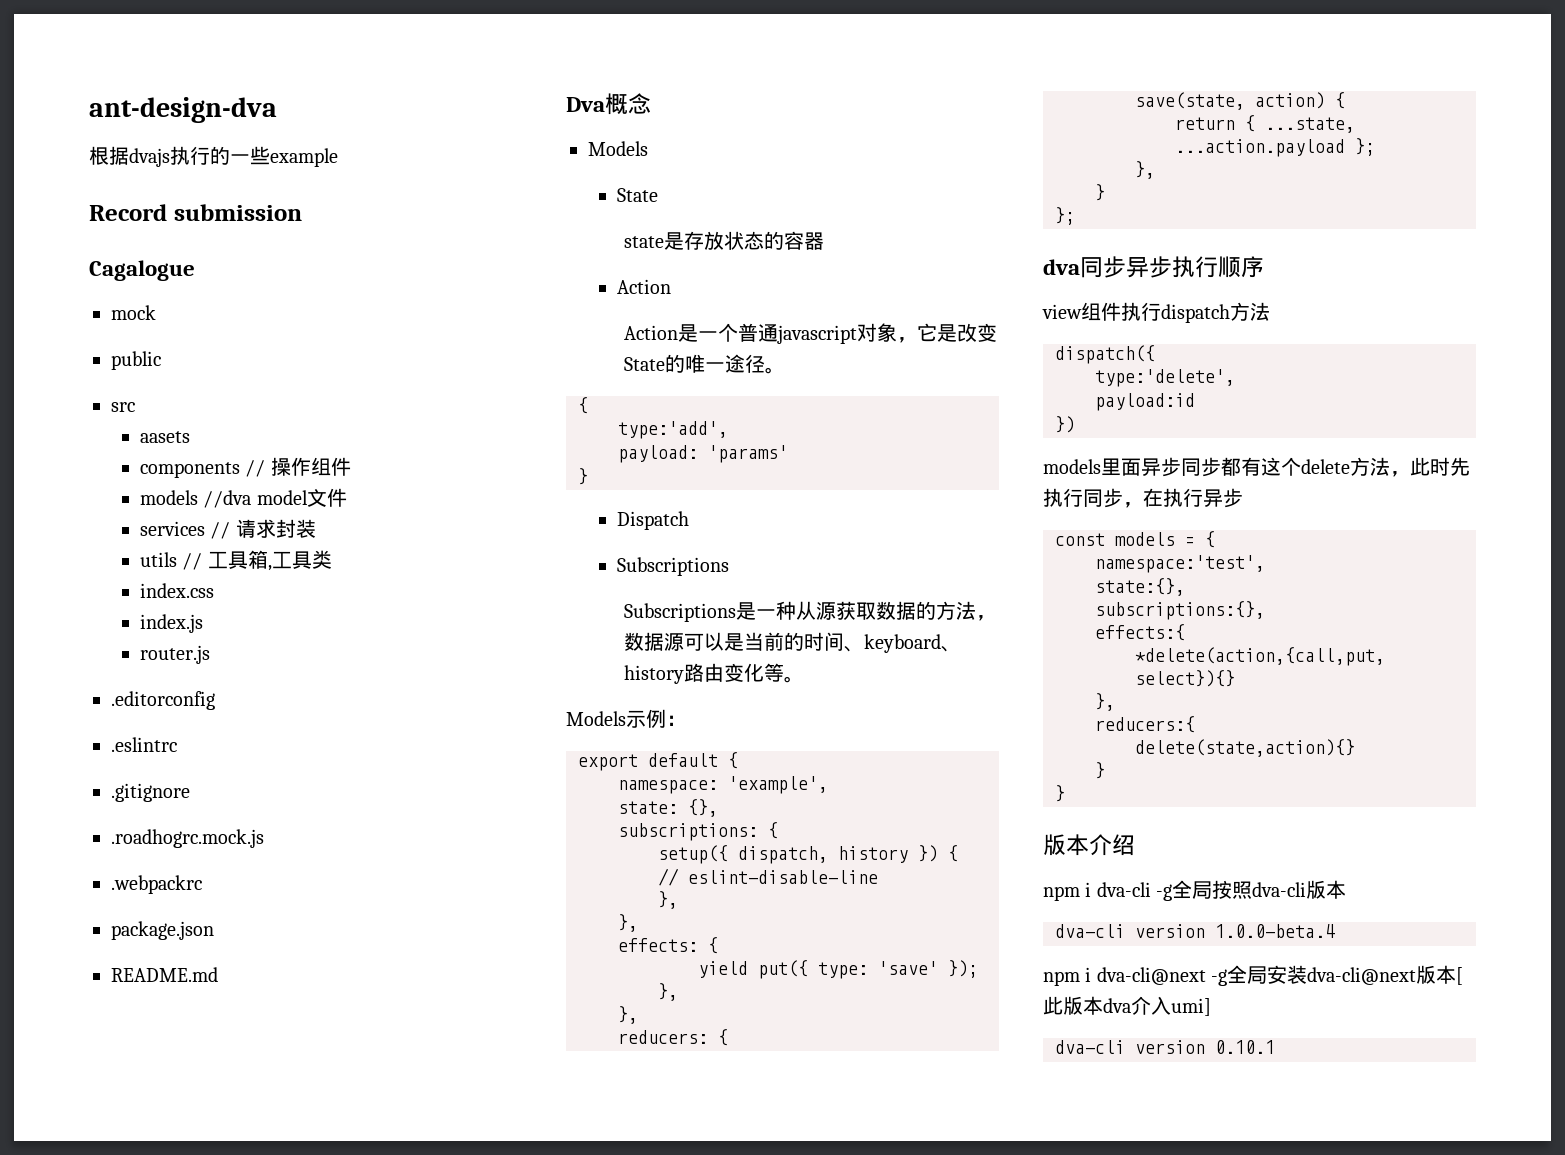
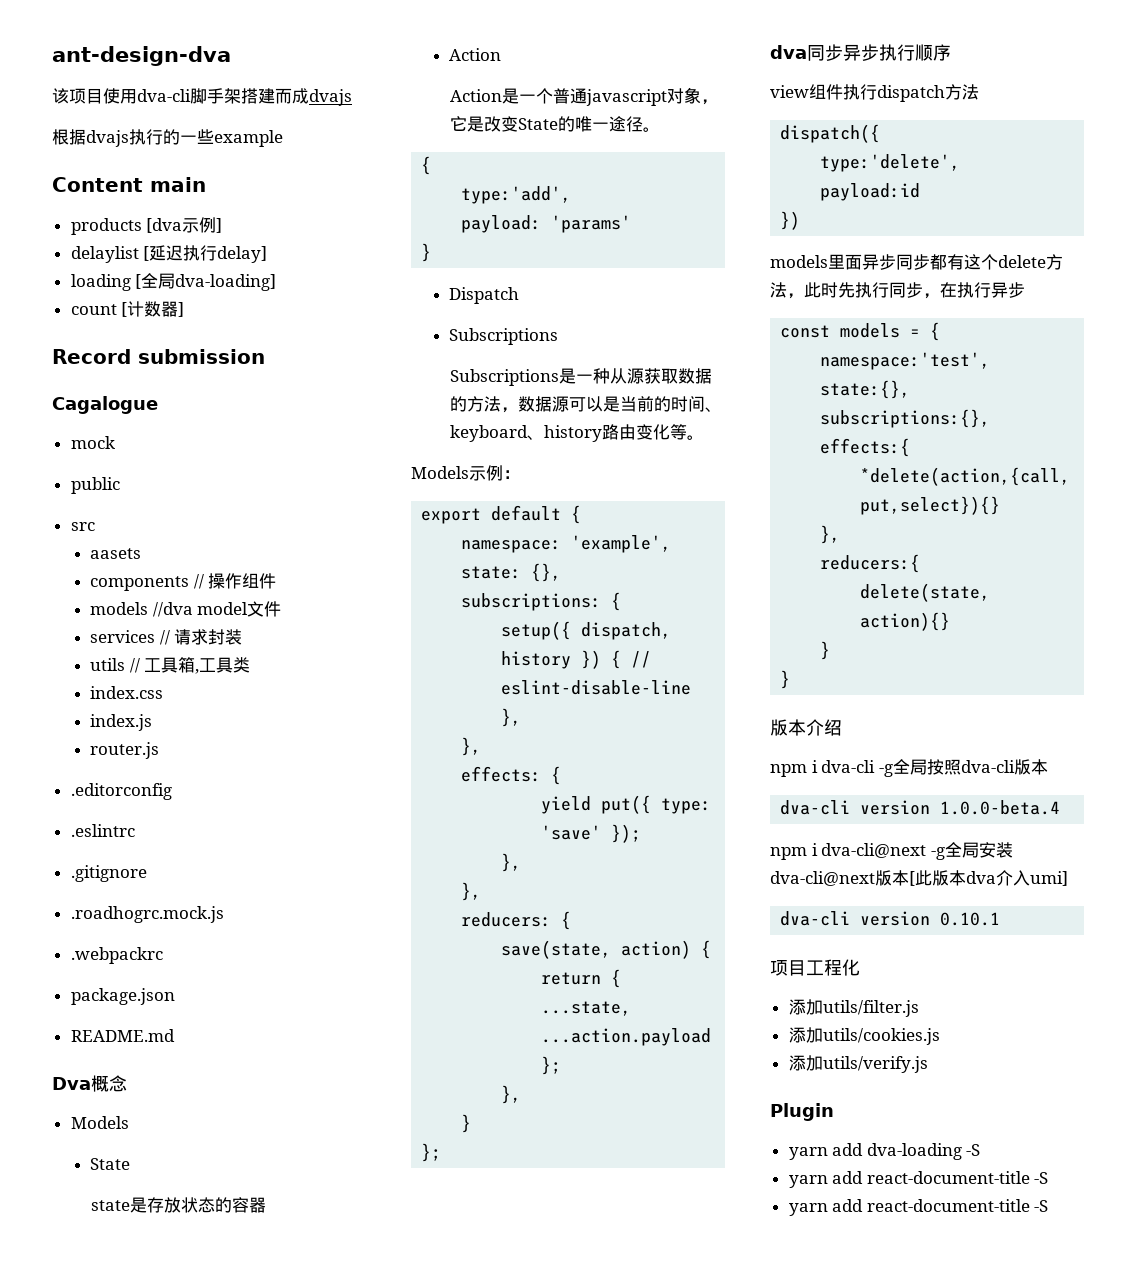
(277, 110) none -> [52,88,352,106] // 该项目使用dva-cli脚手架搭建而成dvajs
(338, 157) none -> [52,177,206,192] [70,217,223,235] [70,245,268,263] [70,273,277,291] [70,301,185,317] // Content main // products [dva示例] // delaylist [延迟执行delay] // loading [全局dva-loading] // count [计数器]
(1275, 1047) none -> [770,959,860,976] [788,999,919,1017] [788,1027,940,1045] [788,1055,928,1073] [770,1103,834,1121] [788,1143,981,1160] [788,1171,1049,1188] [788,1199,1049,1216] // 项目工程化 // 添加utils/filter.js // 添加utils/cookies.js // 添加utils/verify.js // Plugin // yarn add dva-loading -S // yarn add react-document-title -S // yarn add react-document-title -S

